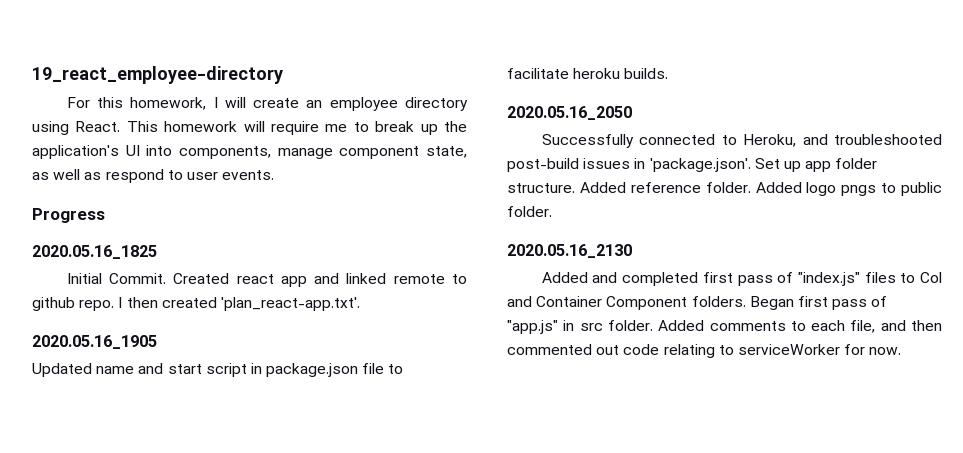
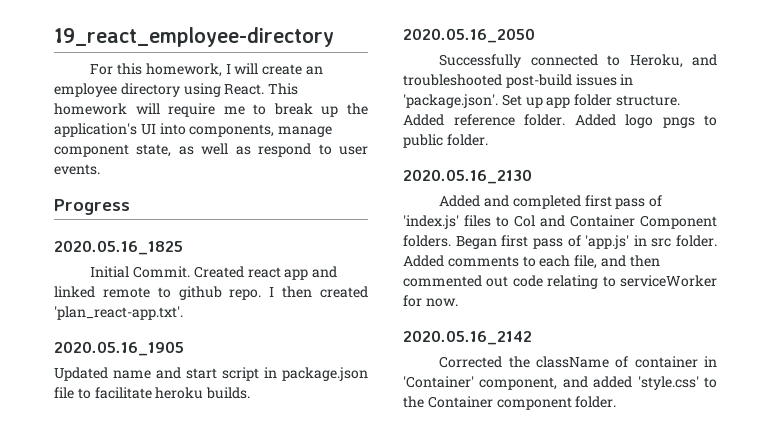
[797,272,860,286] "index.js" -> [403,215,459,229] 'index.js'
[507,320,558,334] "app.js" -> [585,235,630,249] 'app.js'
(902, 351) none -> [403,330,532,345] [439,356,717,368] [403,376,717,390] [403,396,617,410] // 2020.05.16_2142 // Corrected the className of container in 'Container' component, and added 'style.css' to the Container component folder.

